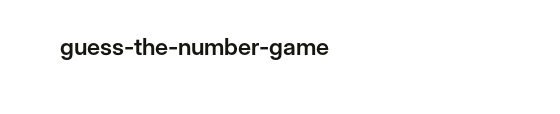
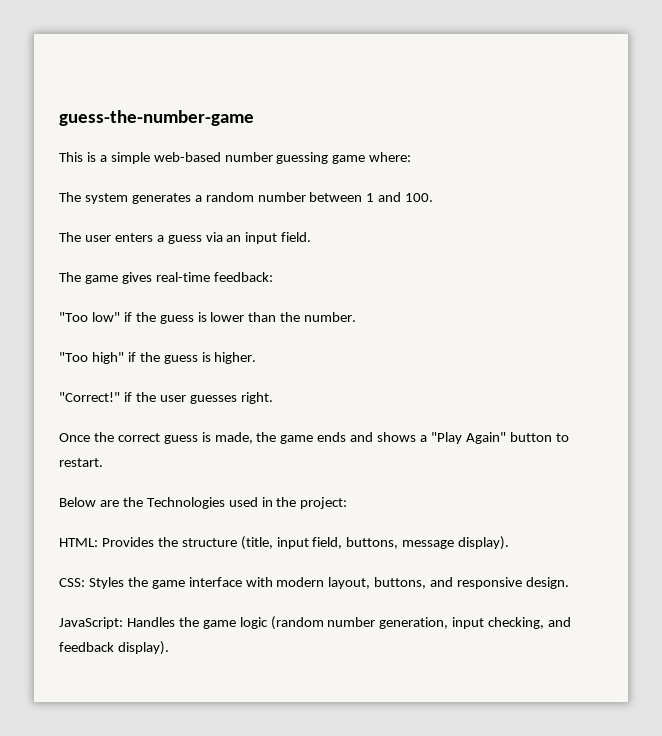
(329, 49) none -> [59,152,412,164] [59,192,434,204] [59,232,312,244] [59,272,273,284] [59,312,357,324] [59,352,257,364] [59,392,273,404] [59,432,569,444] [59,458,103,467] [59,497,348,509] [59,536,510,550] [59,577,570,589] [59,616,572,630] [59,641,169,655] // This is a simple web-based number guessing game where: // The system generates a random number between 1 and 100. // The user enters a guess via an input field. // The game gives real-time feedback: // "Too low" if the guess is lower than the number. // "Too high" if the guess is higher. // "Correct!" if the user guesses right. // Once the correct guess is made, the game ends and shows a "Play Again" button to restart. // Below are the Technologies used in the project: // HTML: Provides the structure (title, input field, buttons, message display). // CSS: Styles the game interface with modern layout, buttons, and responsive design. // JavaScript: Handles the game logic (random number generation, input checking, and feedback display).

